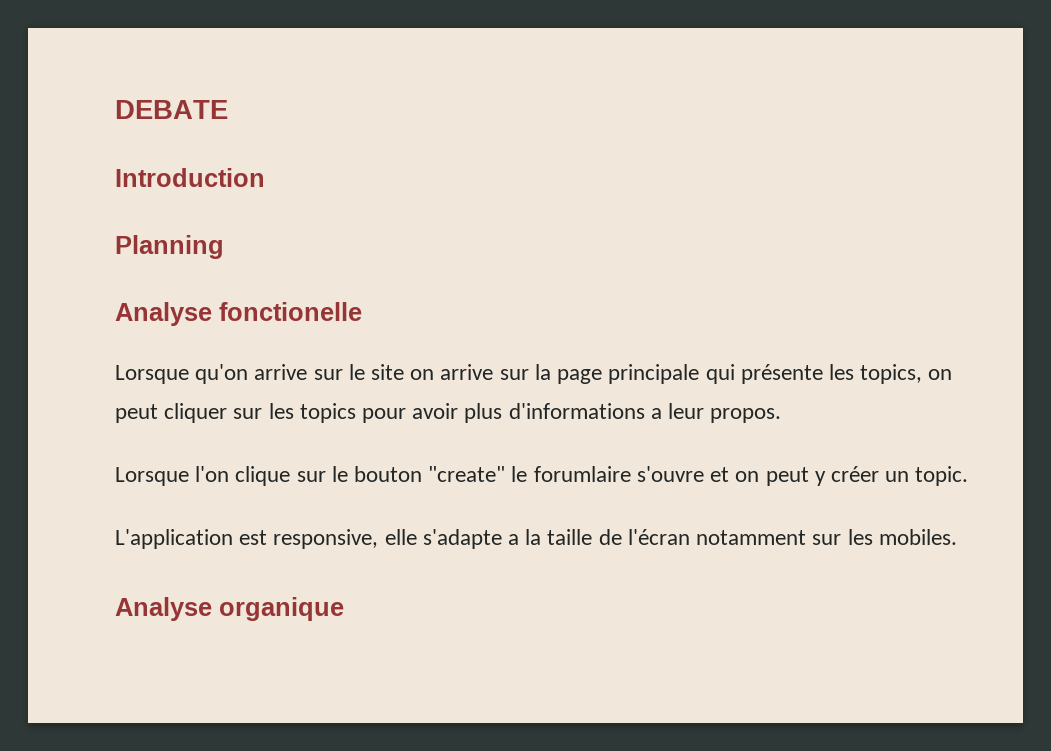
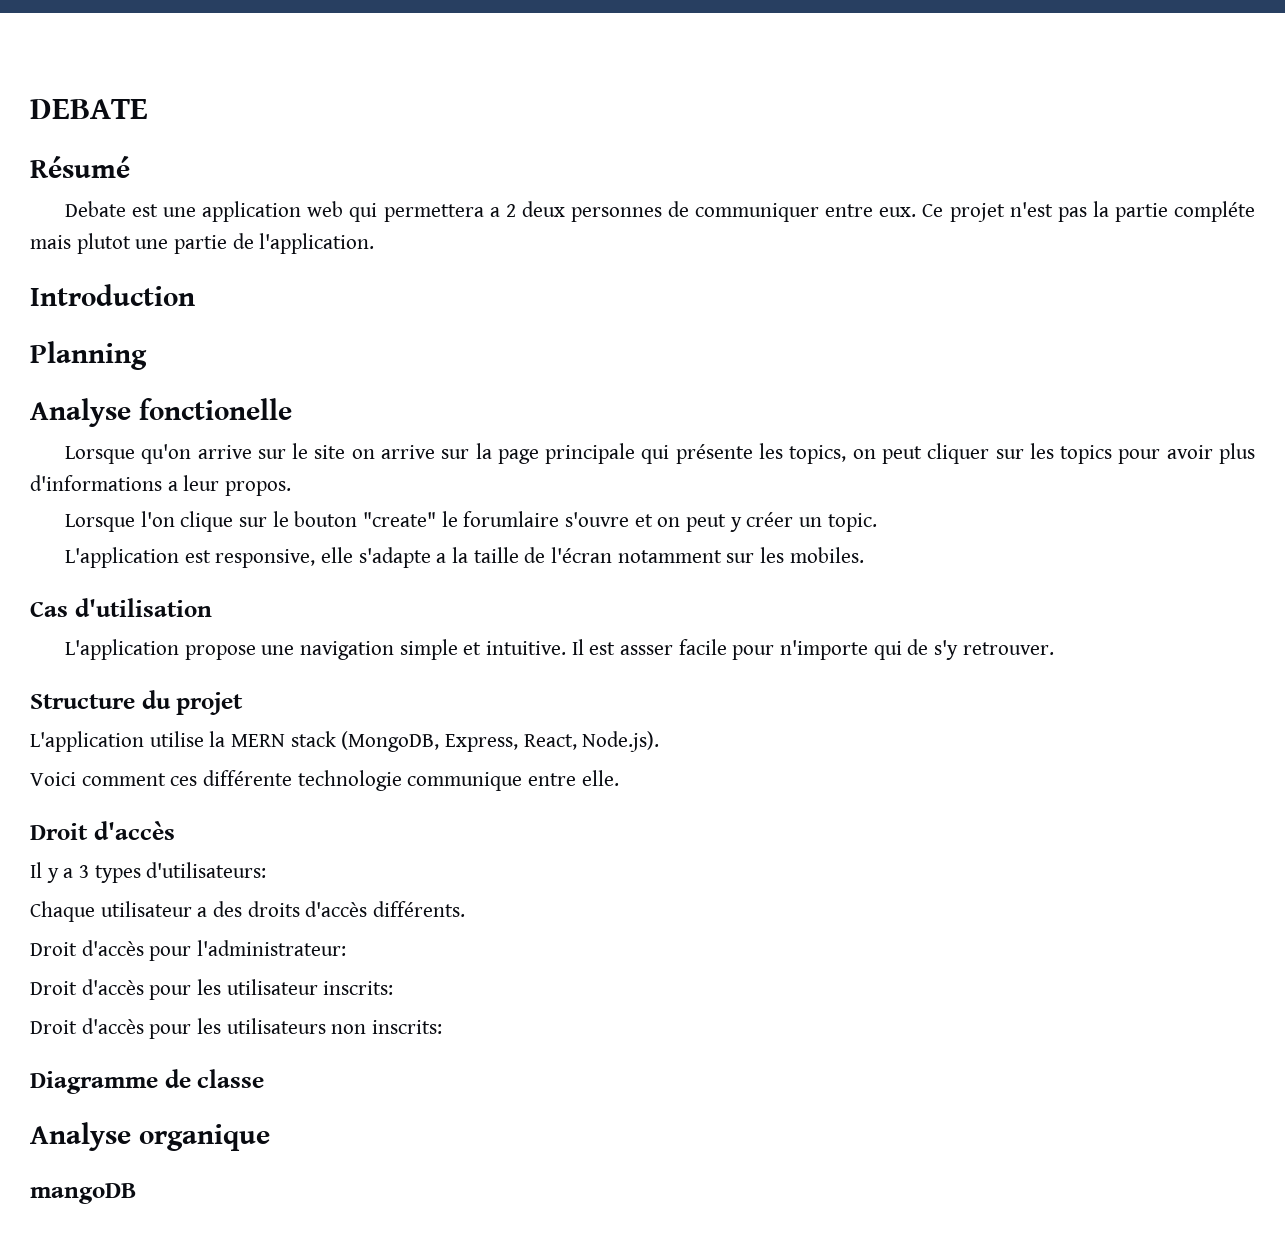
(228, 109) none -> [30,156,130,178] [64,201,1255,222] [30,233,375,254] // Résumé // Debate est une application web qui permettera a 2 deux personnes de communiquer entre eux. Ce projet n'est pas la partie compléte mais plutot une partie de l'application.
(957, 537) none -> [30,598,212,617] [64,639,1054,660] [30,690,244,715] [30,731,660,752] [30,770,619,791] [30,821,175,840] [30,862,267,883] [30,901,466,922] [30,940,347,961] [30,979,394,1000] [30,1018,443,1039] [30,1069,265,1094] // Cas d'utilisation // L'application propose une navigation simple et intuitive. Il est assser facile pour n'importe qui de s'y retrouver. // Structure du projet // L'application utilise la MERN stack (MongoDB, Express, React, Node.js). // Voici comment ces différente technologie communique entre elle. // Droit d'accès // Il y a 3 types d'utilisateurs: // Chaque utilisateur a des droits d'accès différents. // Droit d'accès pour l'administrateur: // Droit d'accès pour les utilisateur inscrits: // Droit d'accès pour les utilisateurs non inscrits: // Diagramme de classe
(344, 609) none -> [30,1183,136,1204] // mangoDB

